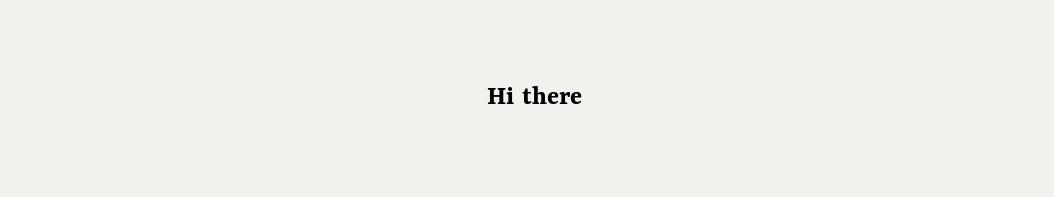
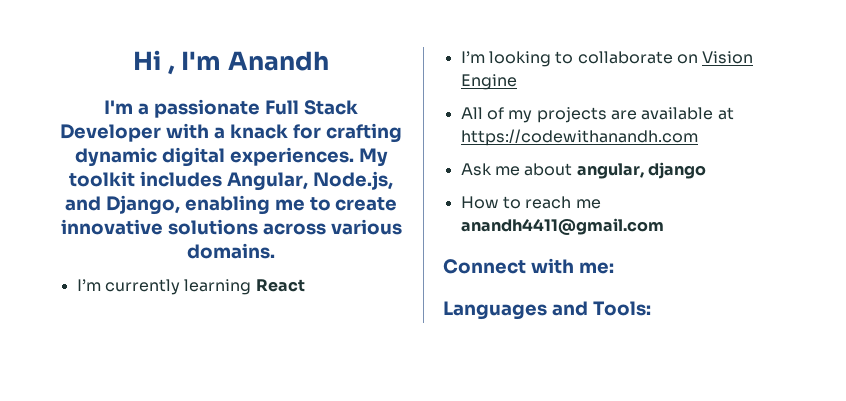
[521,86,582,104] there -> [167,51,330,75] [104,99,358,118] [60,123,402,143] [74,147,388,167] [69,171,393,191] [64,195,398,215] [60,219,402,235] [187,243,275,259] [76,279,305,295] [460,51,754,67] [460,74,517,90] [460,107,734,123] [460,129,698,146] [460,162,706,179] [460,196,601,209] [460,218,664,235] [443,258,614,274] [443,301,651,320] , I'm Anandh // I'm a passionate Full Stack Developer with a knack for crafting dynamic digital experiences. My toolkit includes Angular, Node.js, and Django, enabling me to create innovative solutions across various domains. // I’m currently learning React // I’m looking to collaborate on Vision Engine // All of my projects are available at https://codewithanandh.com // Ask me about angular, django // How to reach me anandh4411@gmail.com // Connect with me: // Languages and Tools:

